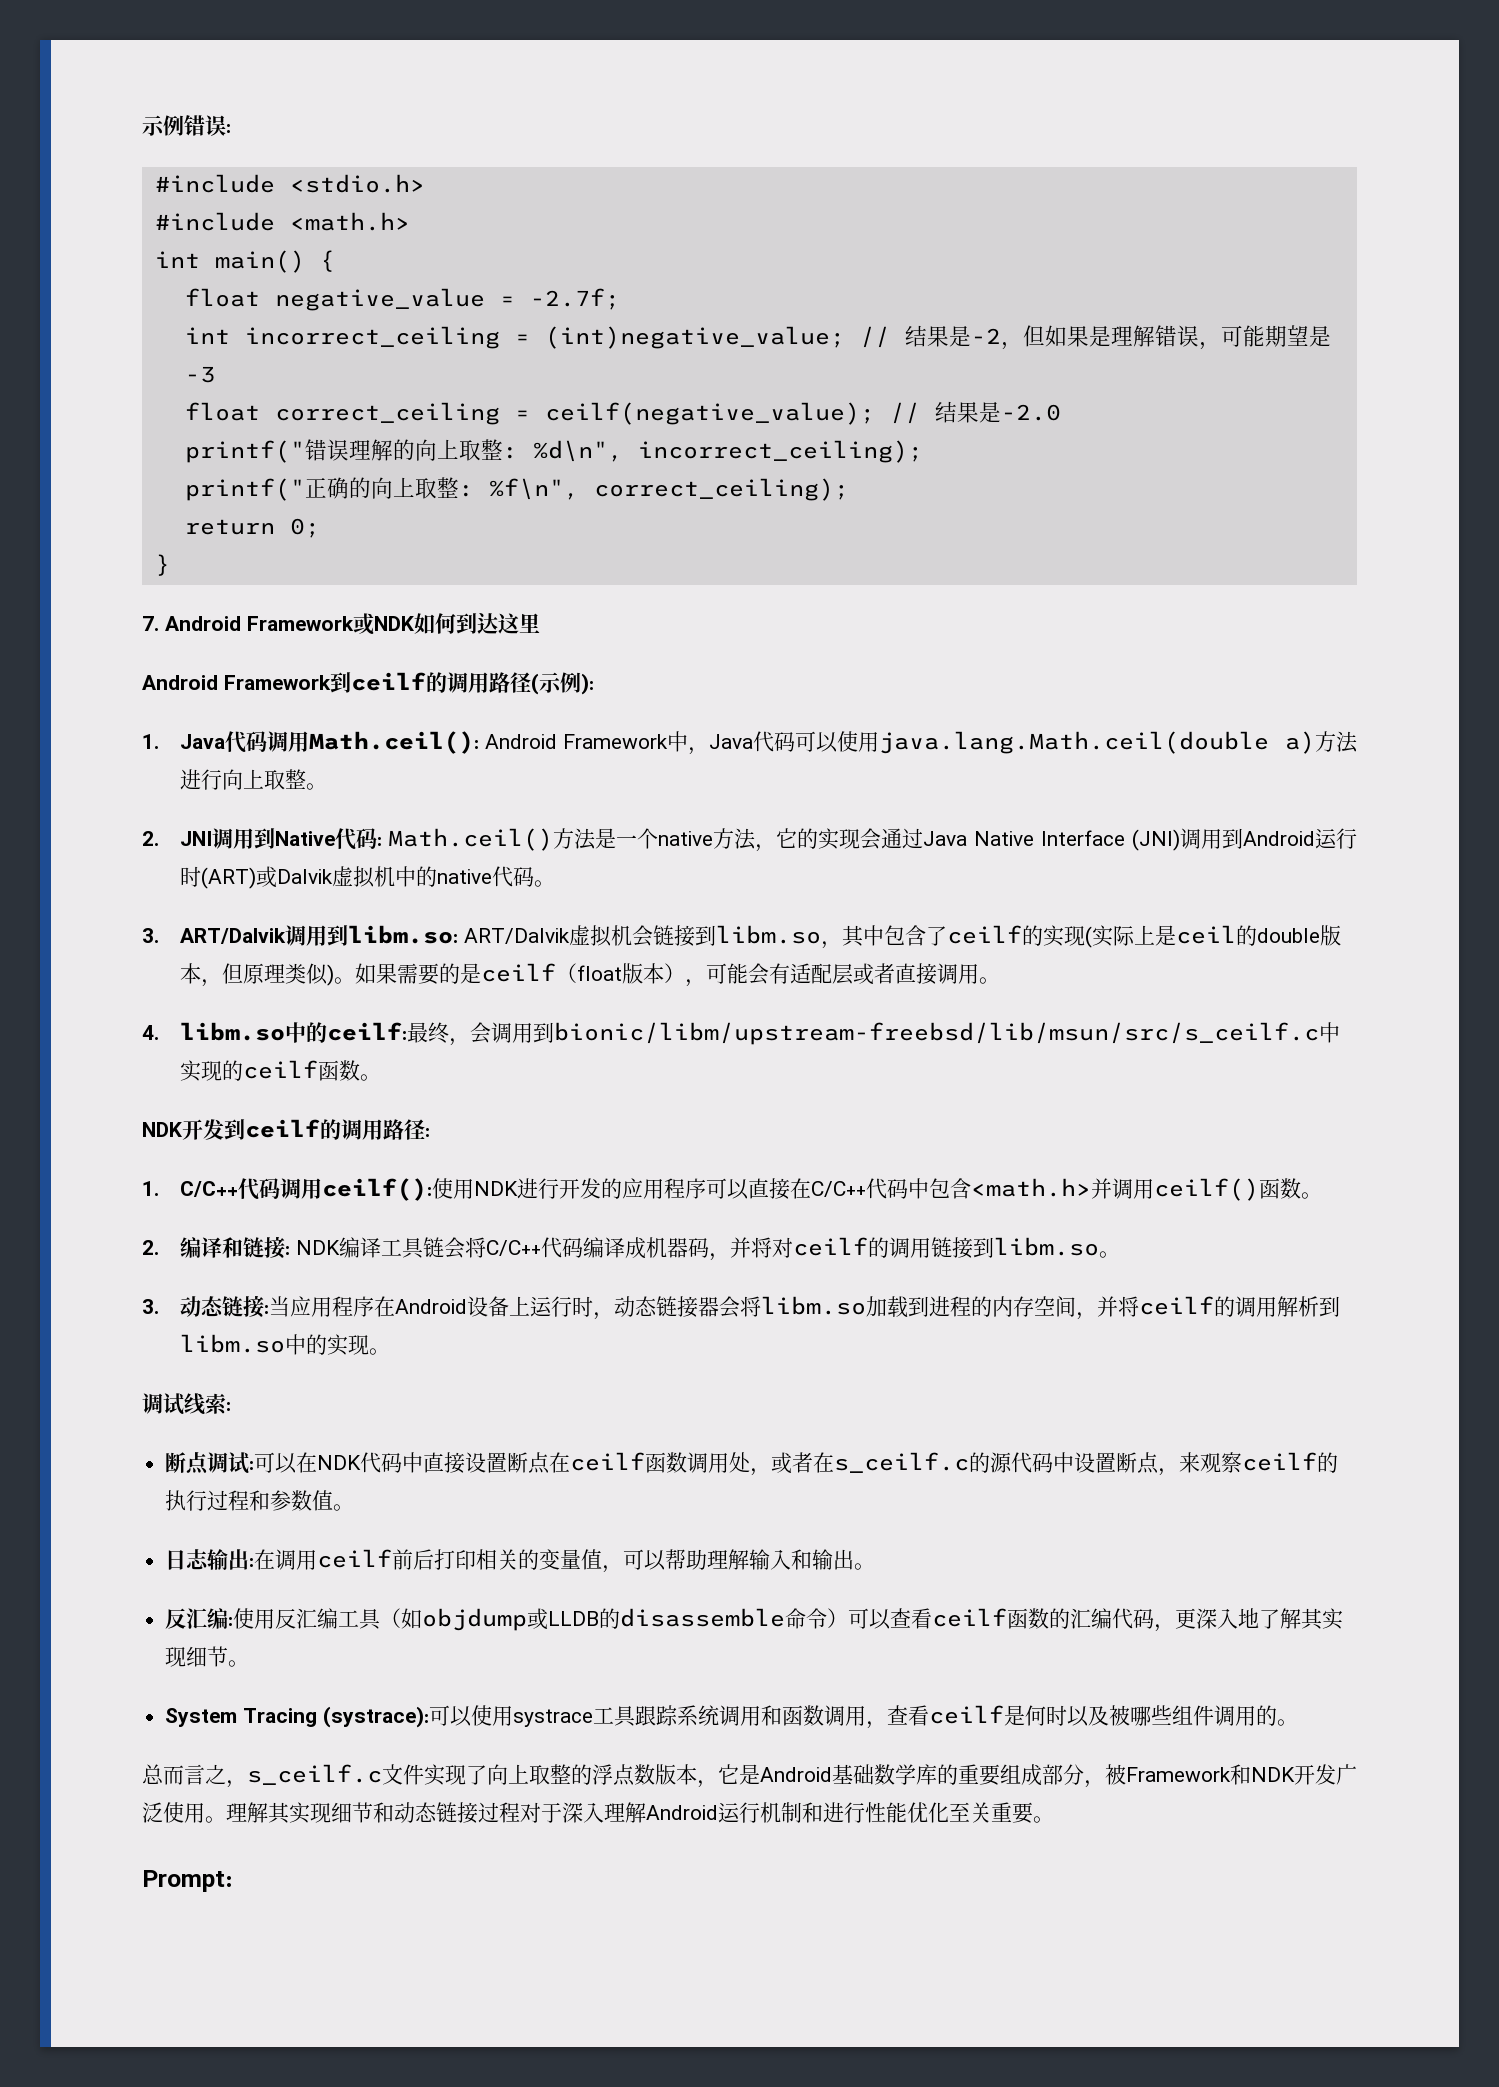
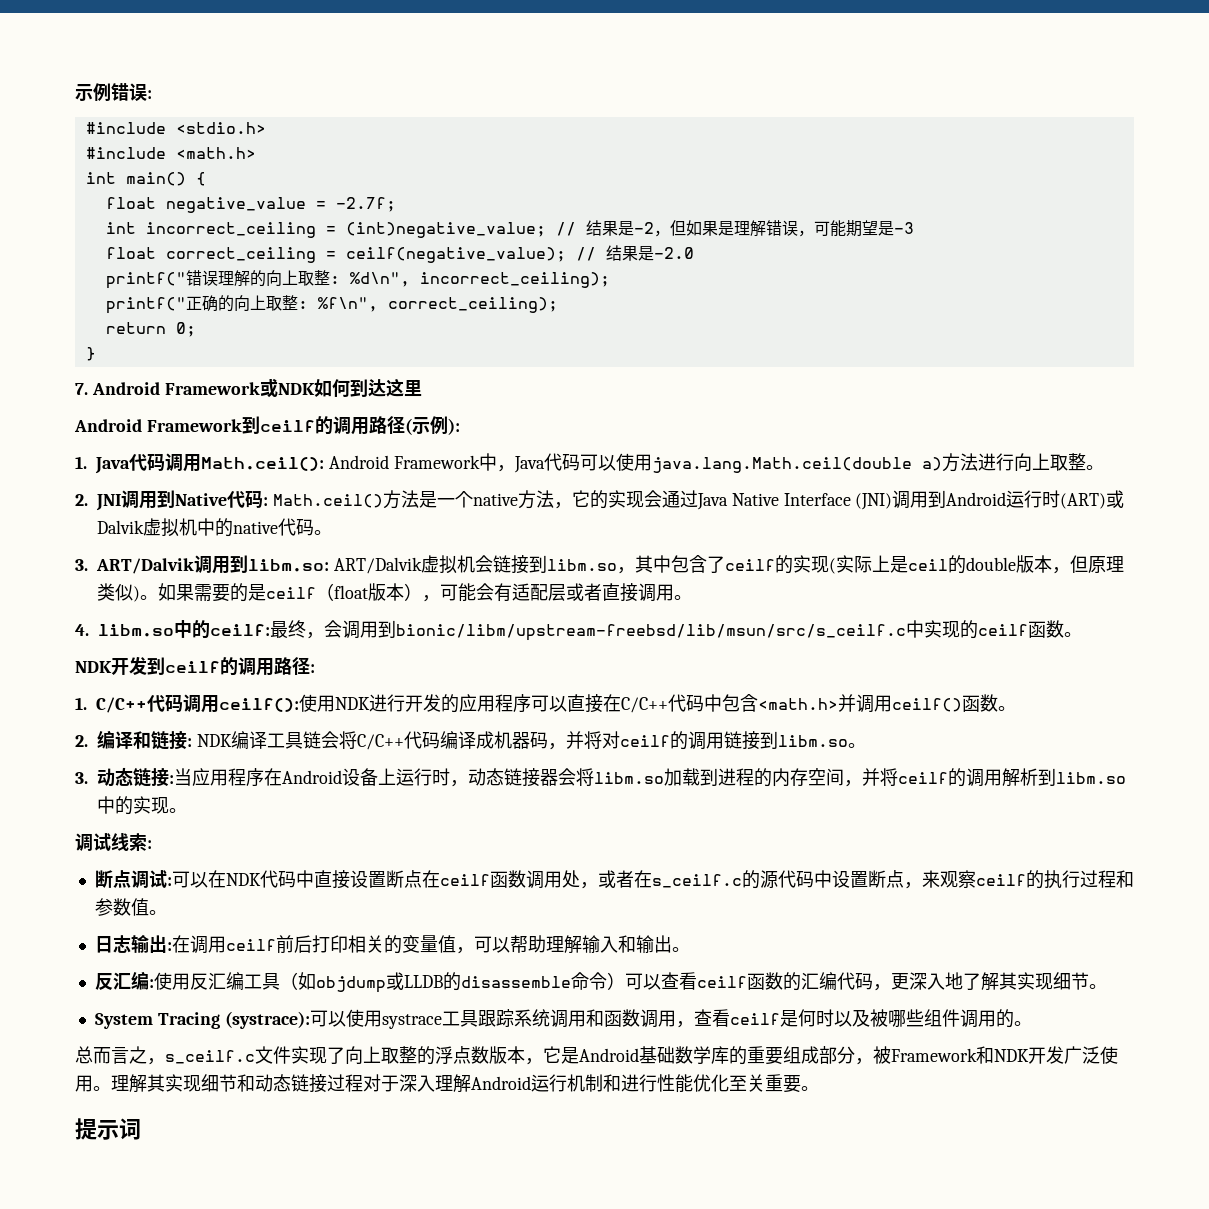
[142,1870,233,1892] Prompt: -> [75,1118,141,1140] 提示词

